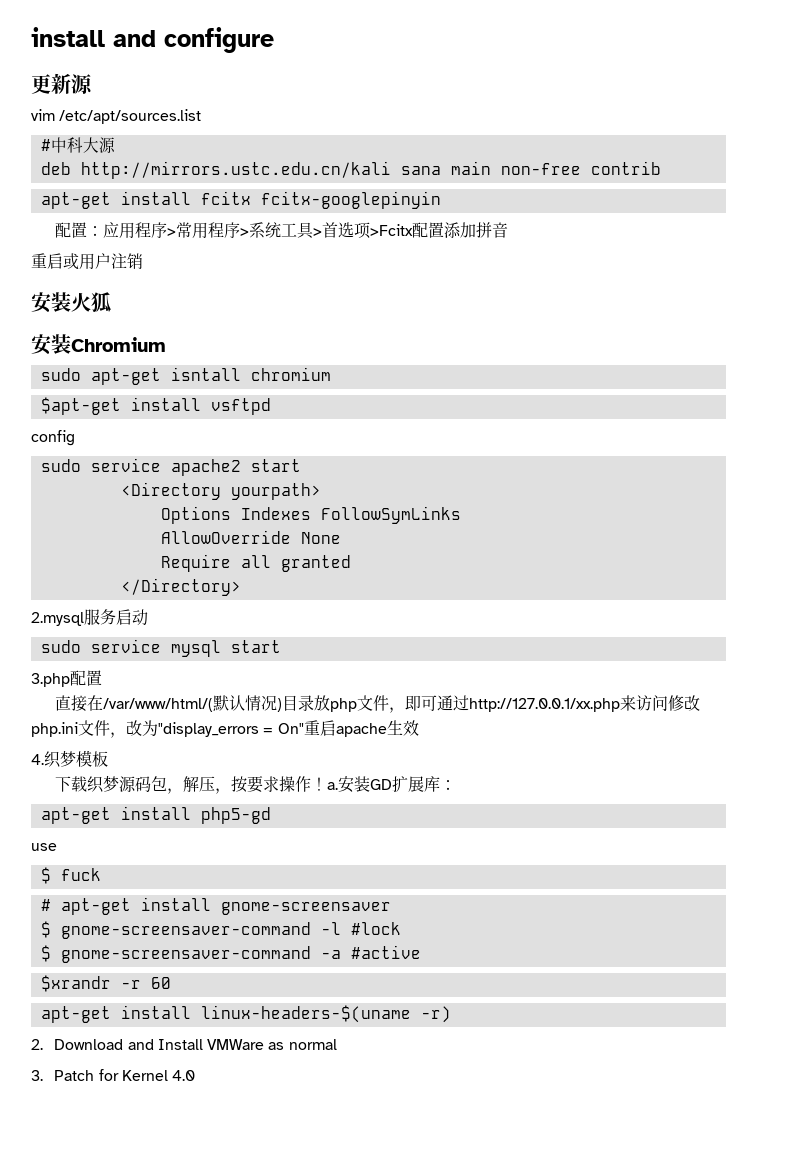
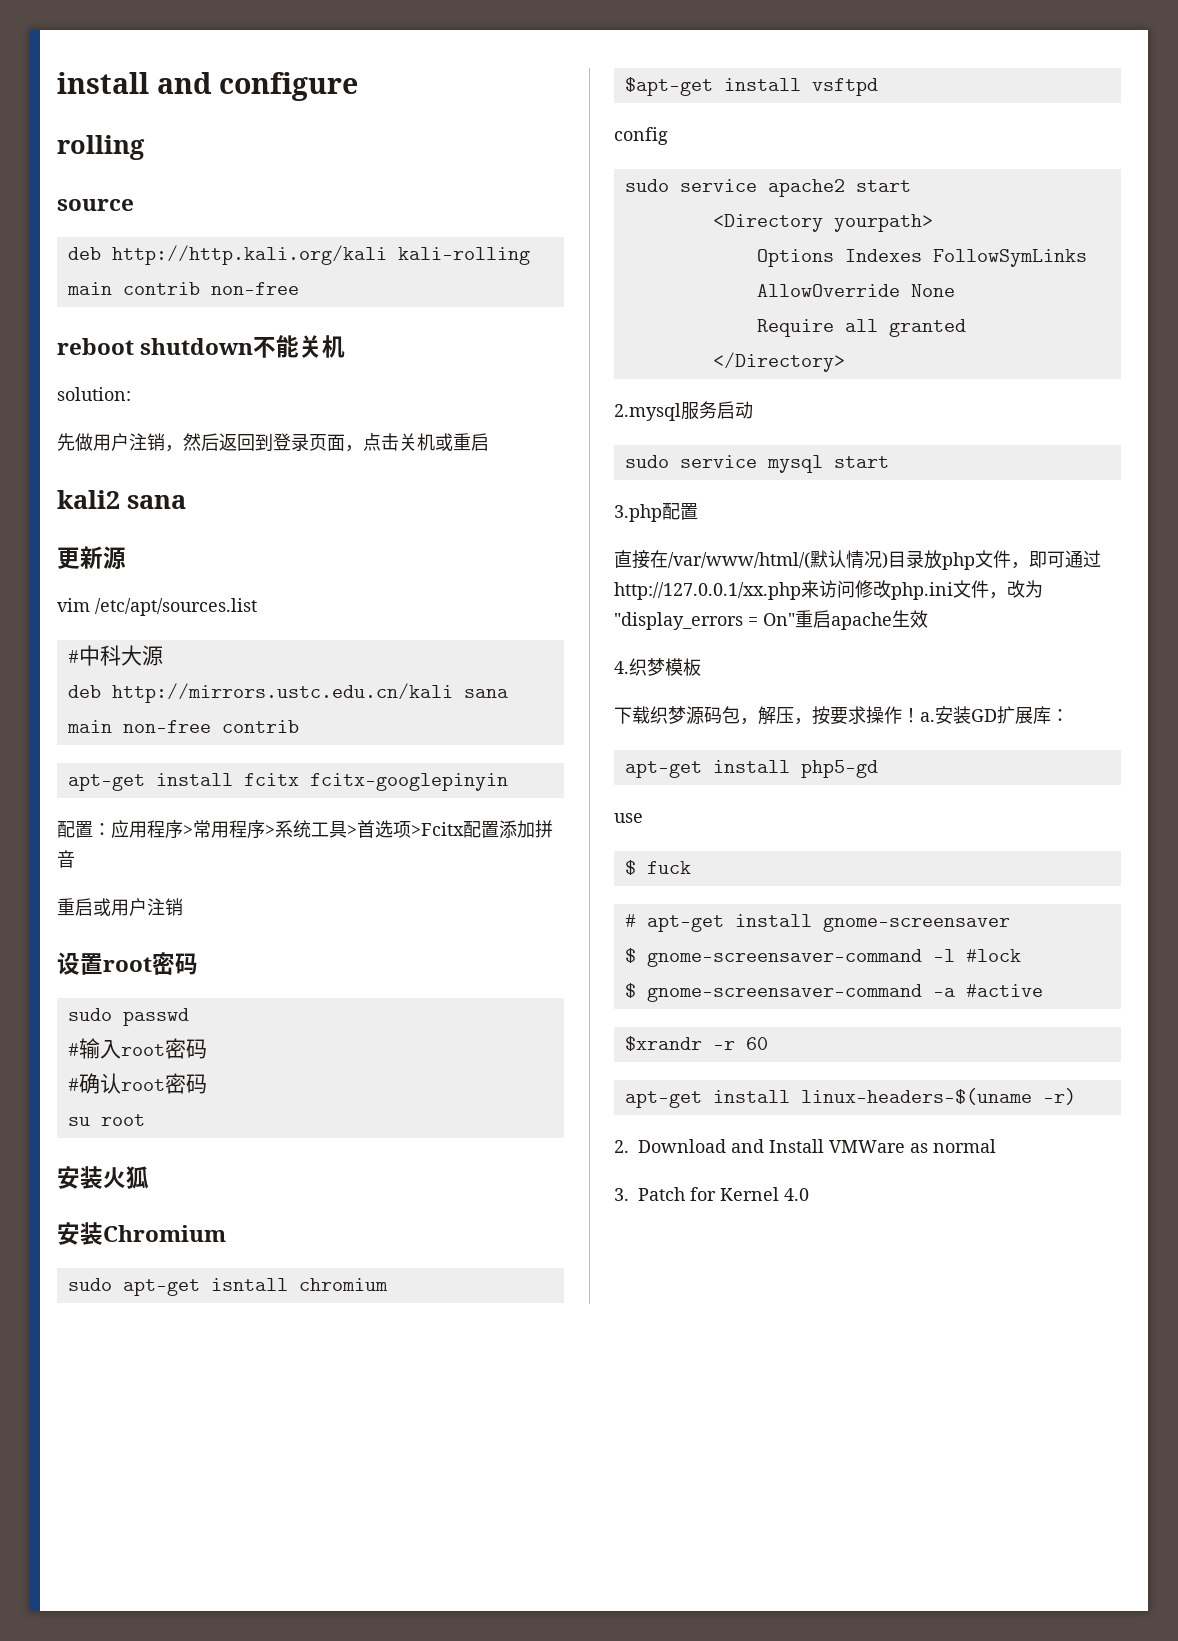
(274, 40) none -> [57,135,145,160] [57,199,134,211] [67,245,530,265] [66,282,299,295] [57,335,346,358] [57,387,131,401] [57,433,489,452] [57,490,186,509] // rolling // source // deb http://http.kali.org/kali kali-rolling main contrib non-free // reboot shutdown不能关机 // solution: // 先做用户注销，然后返回到登录页面，点击关机或重启 // kali2 sana
(143, 261) none -> [57,952,198,975] [67,1008,189,1026] [67,1038,207,1059] [67,1073,207,1094] [67,1114,145,1126] // 设置root密码 // sudo passwd // #输入root密码 // #确认root密码 // su root

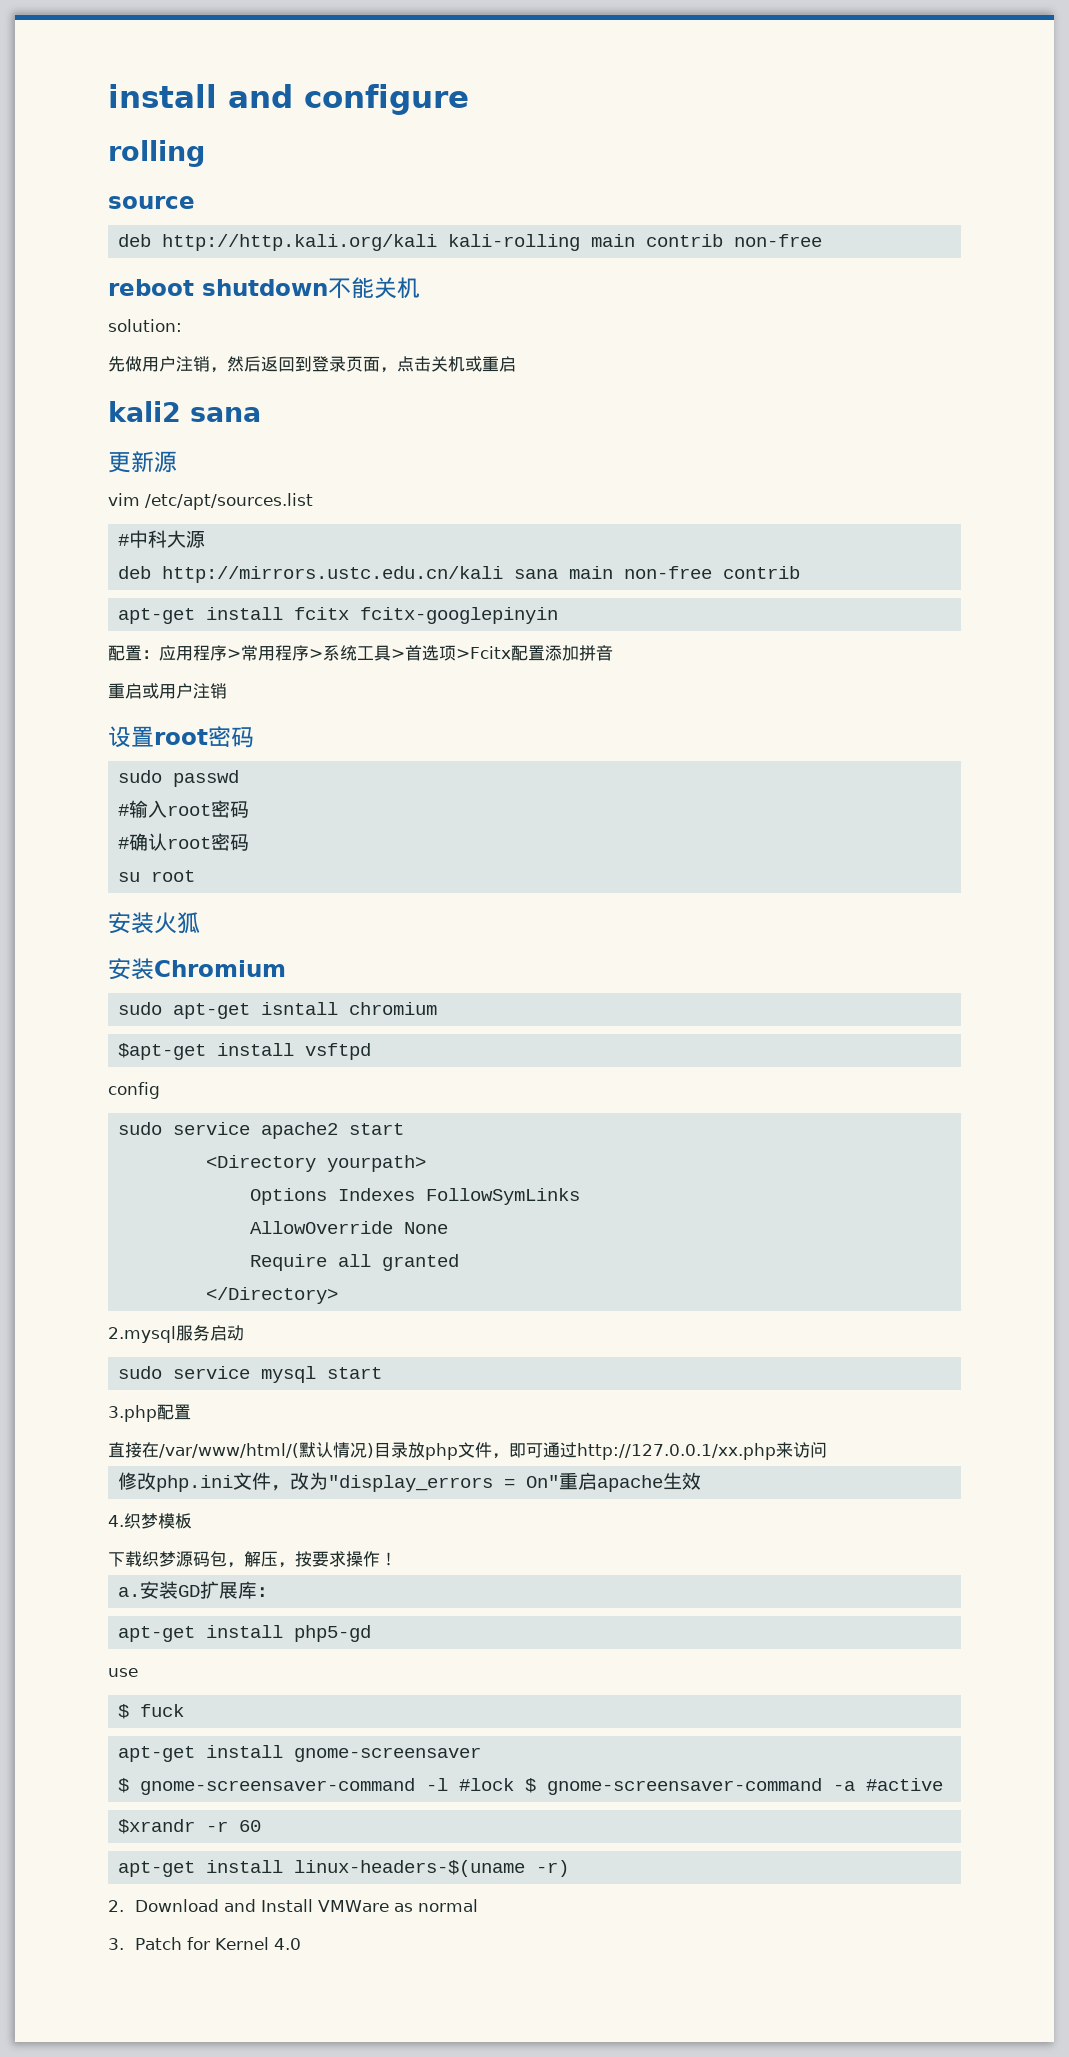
(855, 589) none -> (827, 1450) //
(920, 715) none -> (397, 1559) //
[624,914,636,927] # -> (185, 1710) none
(1021, 955) // -> (515, 1784) none

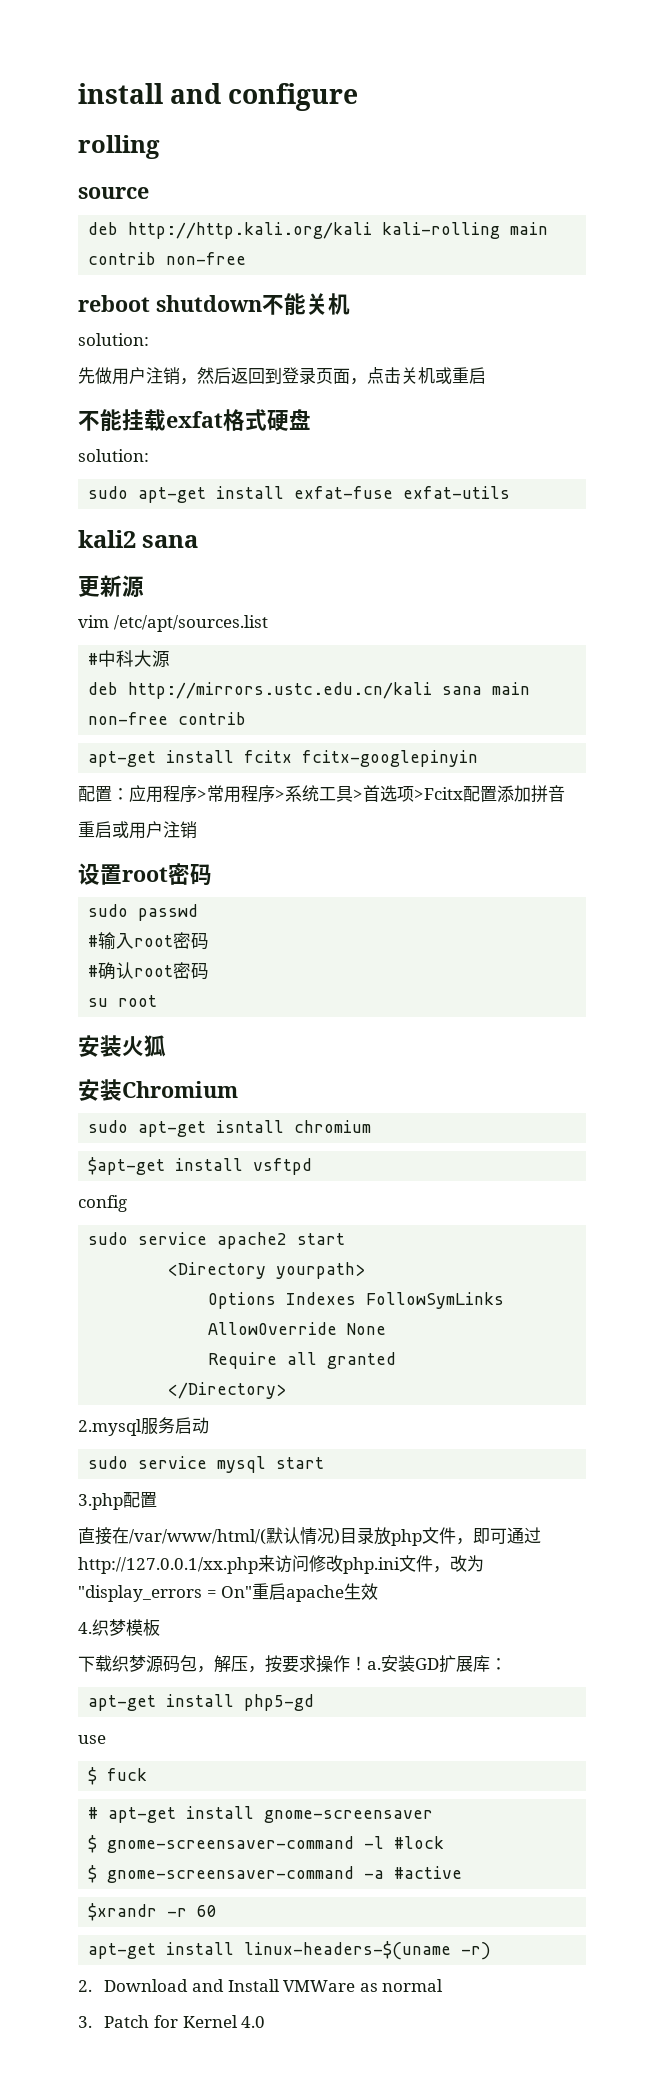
(516, 364) none -> [78,409,311,431] [78,449,149,462] [88,486,511,503] // 不能挂载exfat格式硬盘 // solution: // sudo apt-get install exfat-fuse exfat-utils
(827, 1450) // -> (309, 1563) none
(397, 1559) // -> (367, 1663) none
(185, 1710) none -> [88,1807,99,1819] #
(515, 1784) none -> (445, 1842) //

